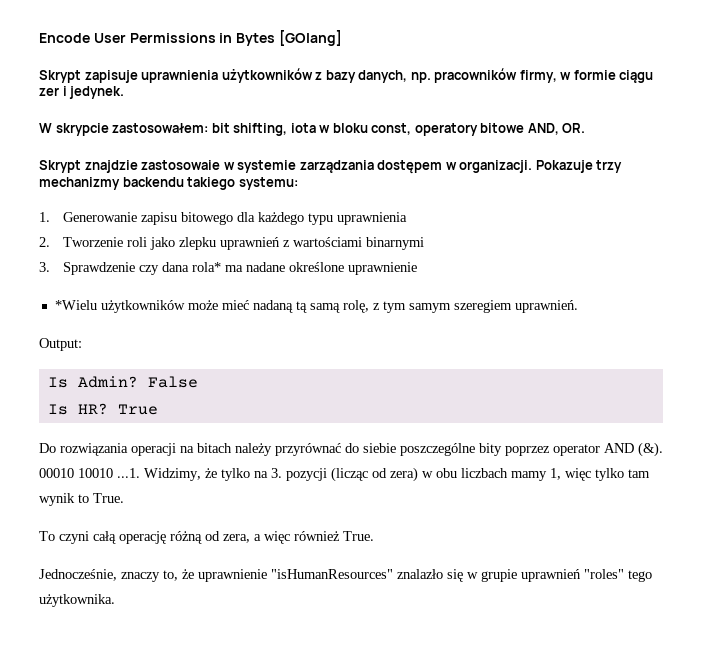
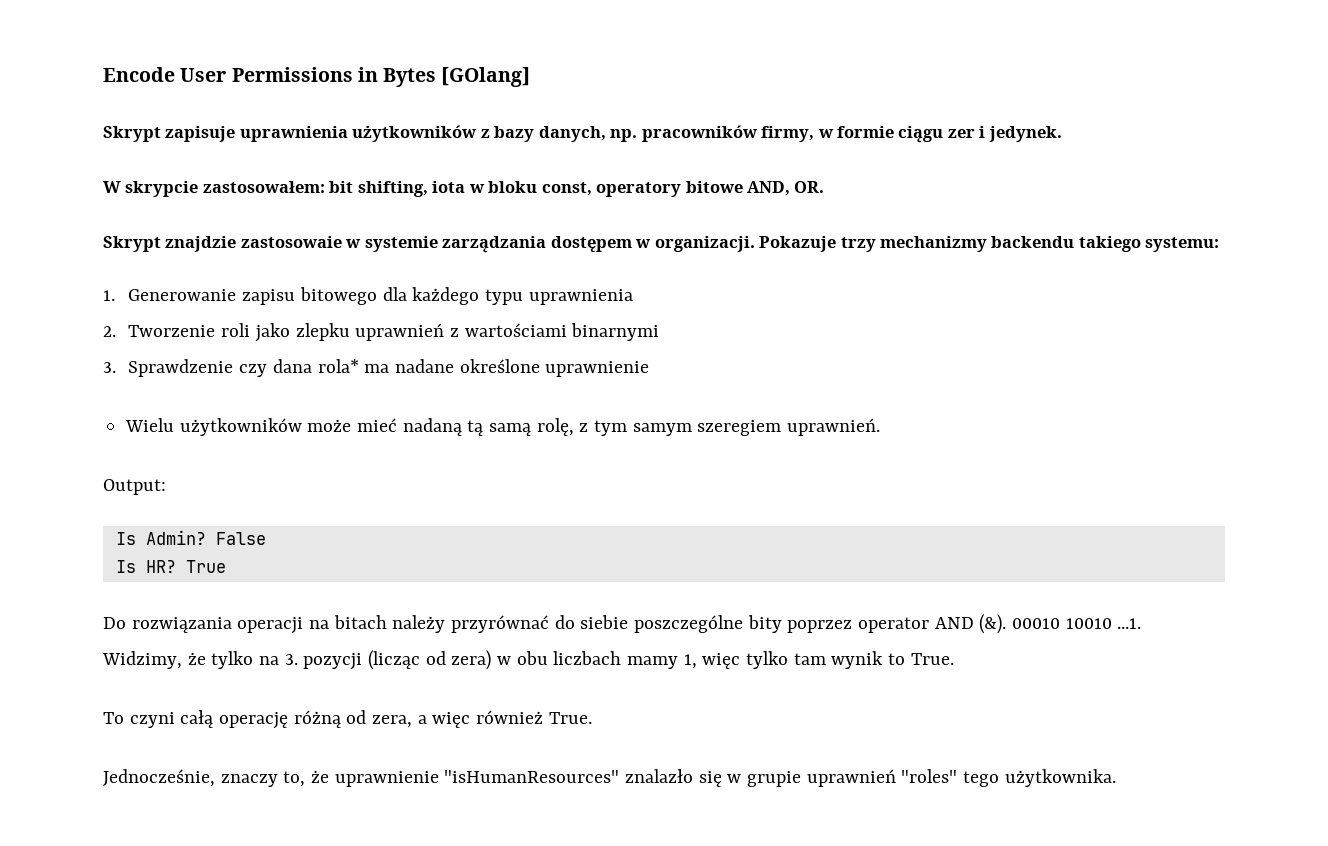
[54,300,97,310] *Wielu -> [125,418,175,432] Wielu

